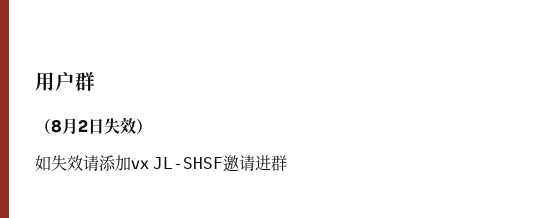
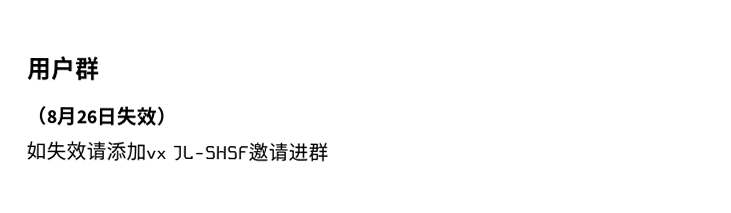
[78,119,88,132] 2 -> [76,110,97,124] 26

